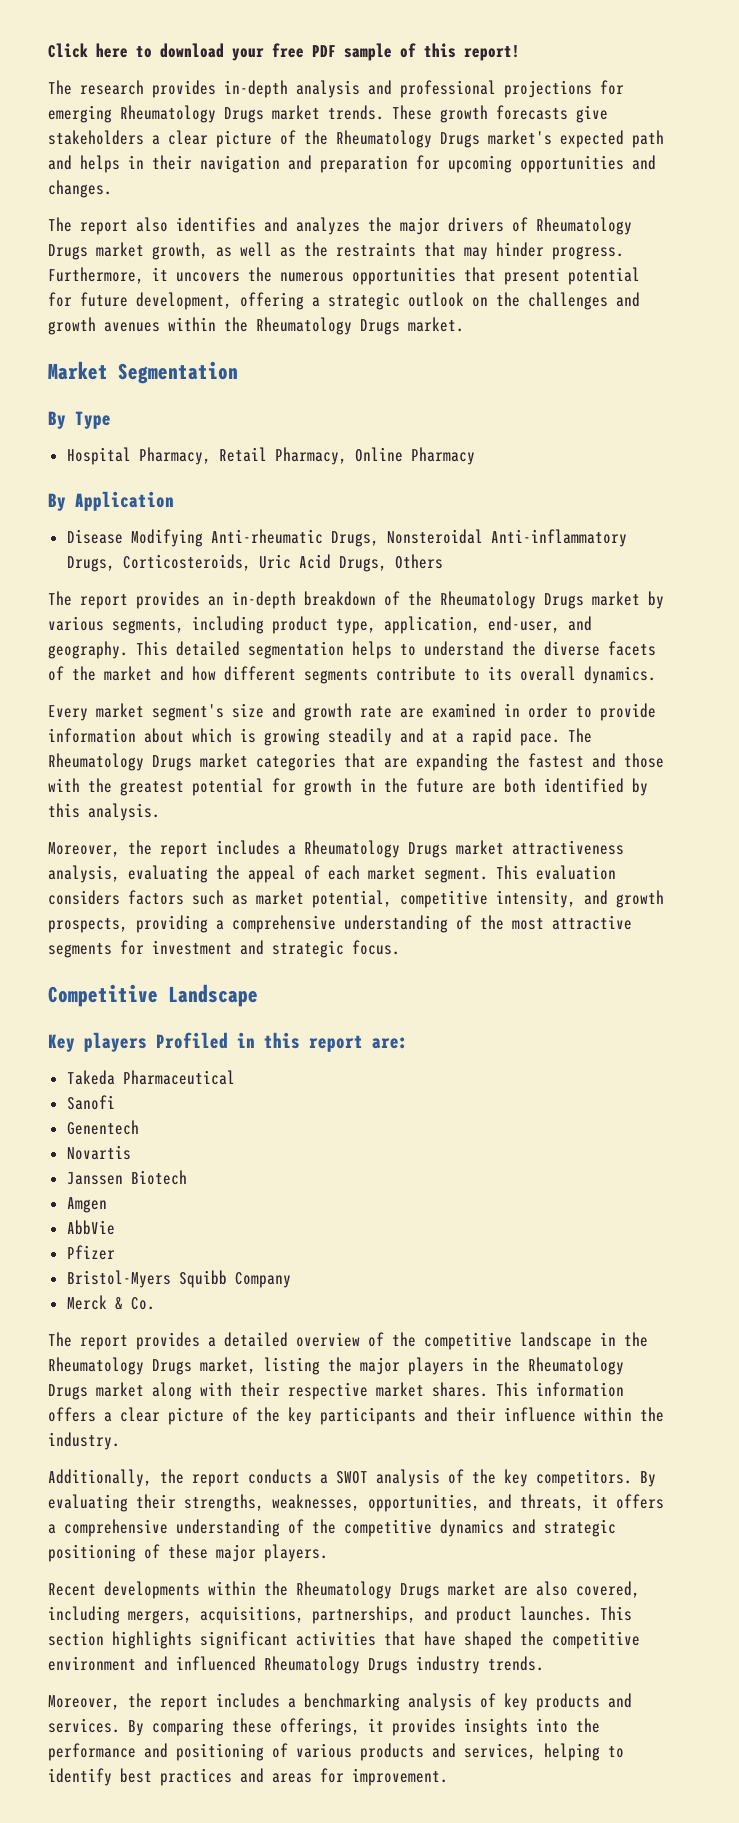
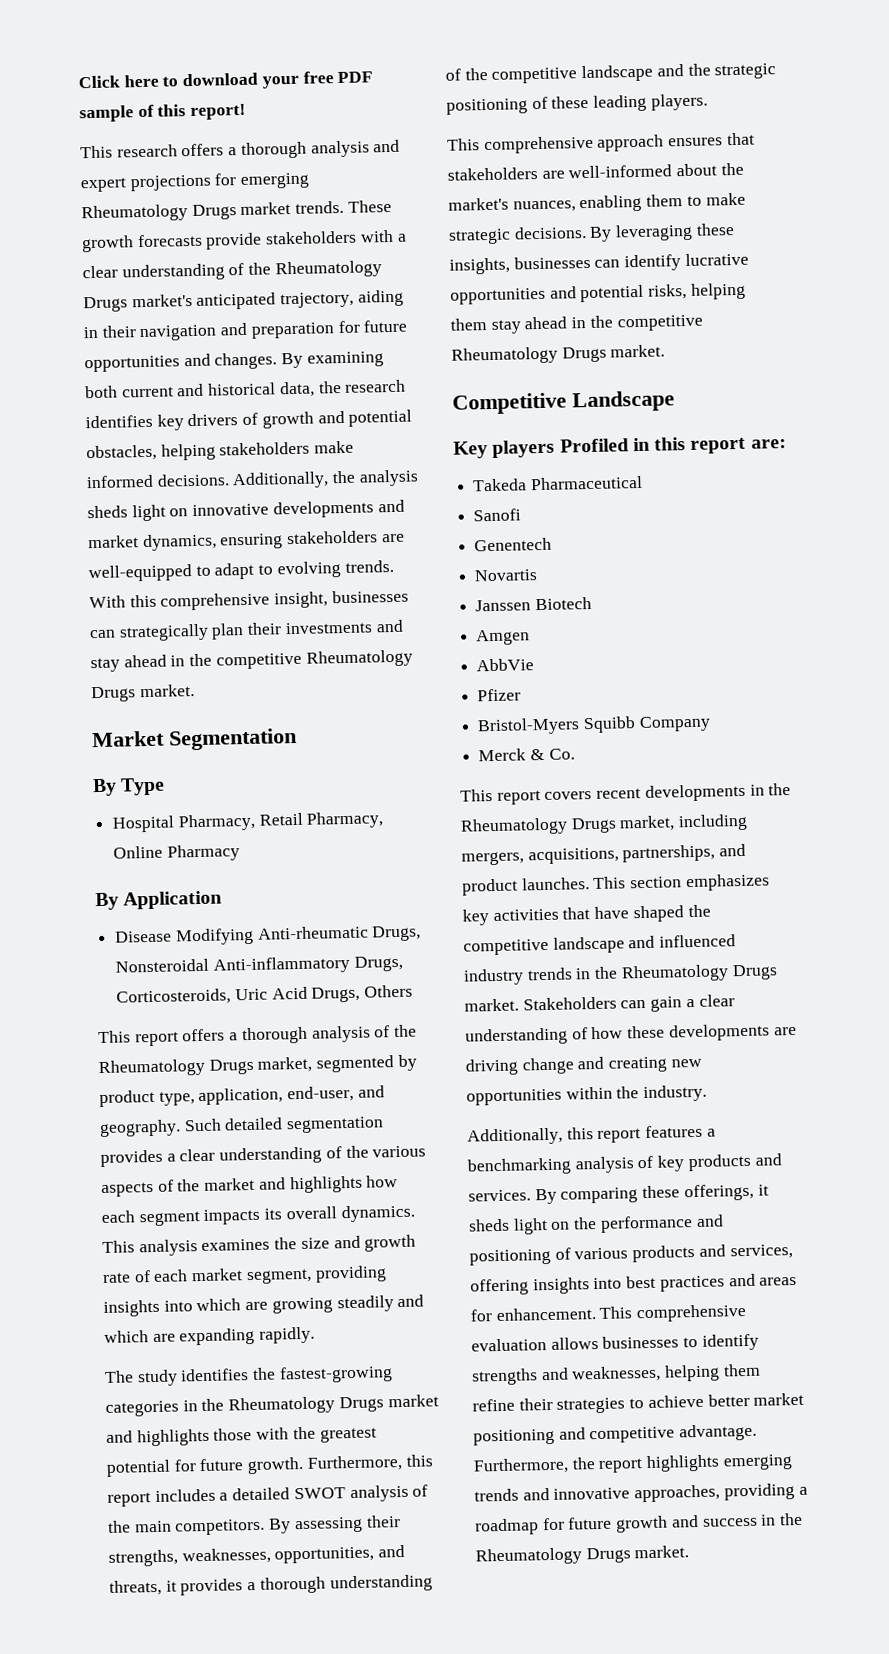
[48,80,288,98] The research provides in-depth -> [80,141,307,159] This research offers a thorough
[400,80,496,98] professional -> [80,177,127,193] expert
[576,105,608,123] [48,130,272,148] give stakeholders a clear picture -> [205,229,407,250] [82,263,225,282] provide stakeholders with a clear understanding
[560,130,664,148] [48,155,120,173] expected path and helps -> [196,289,404,310] anticipated trajectory, aiding
[448,155,512,173] upcoming -> [363,319,408,333] future
[48,217,632,235] [48,242,624,260] [48,267,640,285] [48,292,640,310] [48,317,248,335] // The report also identifies and analyzes the major drivers of Rheumatology Drugs market growth, as well as the restraints that may hinder progress. Furthermore, it uncovers the numerous opportunities that present potential for future development, offering a strategic outlook on the challenges and growth avenues within the -> [281,351,384,369] [85,379,407,399] [85,409,413,431] [86,440,355,462] [86,469,419,490] [87,499,405,522] [88,530,405,552] [88,559,394,583] [89,589,409,611] [89,619,404,642] [90,652,302,673] By examining both current and historical data, the research identifies key drivers of growth and potential obstacles, helping stakeholders make informed decisions. Additionally, the analysis sheds light on innovative developments and market dynamics, ensuring stakeholders are well-equipped to adapt to evolving trends. With this comprehensive insight, businesses can strategically plan their investments and stay ahead in the competitive
[48,591,664,609] [48,616,264,634] The report provides an in-depth breakdown of the Rheumatology Drugs market by various segments, including -> [98,1024,418,1047] [98,1054,417,1078] This report offers a thorough analysis of the Rheumatology Drugs market, segmented by
[136,641,168,656] This -> [183,1118,222,1132] Such
[352,641,656,659] [48,666,656,684] [48,703,656,721] [48,728,592,746] [48,753,616,771] helps to understand the diverse facets of the market and how different segments contribute to its overall dynamics. // Every market segment's size and growth rate are examined in order to provide information about which is growing steadily and at a rapid pace. The Rheumatology Drugs market categories that are expanding the fastest and -> [100,1145,427,1168] [101,1175,399,1198] [101,1204,415,1227] [102,1234,417,1257] [102,1265,387,1285] [103,1294,425,1317] [104,1326,316,1346] [104,1365,393,1387] [105,1394,439,1417] [106,1428,210,1447] provides a clear understanding of the various aspects of the market and highlights how each segment impacts its overall dynamics. This analysis examines the size and growth rate of each market segment, providing insights into which are growing steadily and which are expanding rapidly. // The study identifies the fastest-growing categories in the Rheumatology Drugs market and highlights
[304,778,648,796] [48,803,160,821] [48,840,624,858] [48,865,616,883] [48,890,664,908] [48,915,632,933] [48,940,400,958] growth in the future are both identified by this analysis. // Moreover, the report includes a Rheumatology Drugs market attractiveness analysis, evaluating the appeal of each market segment. This evaluation considers factors such as market potential, competitive intensity, and growth prospects, providing a comprehensive understanding of the most attractive segments for investment and strategic focus. -> [199,1454,433,1475] [107,1484,429,1507] [107,1515,401,1536] [108,1544,406,1567] [109,1574,433,1596] [445,63,777,84] [446,93,708,115] [447,132,755,155] [447,162,744,181] [448,192,746,213] [448,223,735,245] [449,252,749,275] [450,282,746,305] [450,314,703,334] [451,344,666,365] future growth. Furthermore, this report includes a detailed SWOT analysis of the main competitors. By assessing their strengths, weaknesses, opportunities, and threats, it provides a thorough understanding of the competitive landscape and the strategic positioning of these leading players. // This comprehensive approach ensures that stakeholders are well-informed about the market's nuances, enabling them to make strategic decisions. By leveraging these insights, businesses can identify lucrative opportunities and potential risks, helping them stay ahead in the competitive Rheumatology Drugs market.
[48,1332,592,1350] The report provides a detailed overview of the competitive landscape -> [460,783,746,805] This report covers recent developments
[264,1357,624,1375] [48,1382,624,1400] [48,1407,664,1425] [48,1432,120,1450] [48,1469,656,1487] [48,1494,664,1512] [48,1519,616,1537] [48,1544,328,1562] [48,1581,640,1599] listing the major players in the Rheumatology Drugs market along with their respective market shares. This information offers a clear picture of the key participants and their influence within the industry. // Additionally, the report conducts a SWOT analysis of the key competitors. By evaluating their strengths, weaknesses, opportunities, and threats, it offers a comprehensive understanding of the competitive dynamics and strategic positioning of these major players. // Recent developments within the Rheumatology Drugs market are also covered, -> (676, 823) none
[112,1631,288,1649] highlights significant -> [685,873,770,892] [462,909,489,926] emphasizes key
[48,1656,136,1671] environment -> [552,936,625,954] landscape
[264,1656,544,1674] [48,1693,280,1711] Rheumatology Drugs industry trends. // Moreover, the report includes -> [463,964,778,986] [464,994,735,1012] [465,1023,797,1046] [465,1056,702,1076] [466,1084,708,1106] [467,1124,704,1146] industry trends in the Rheumatology Drugs market. Stakeholders can gain a clear understanding of how these developments are driving change and creating new opportunities within the industry. // Additionally, this report features
[392,1718,568,1736] provides insights into -> [468,1218,571,1235] sheds light on
[544,1743,624,1761] [48,1768,112,1786] helping to identify -> [470,1277,623,1296] offering insights into
[352,1768,448,1786] improvement. -> [495,1303,748,1323] [471,1333,759,1352] [471,1363,761,1386] [472,1392,805,1414] [473,1423,758,1446] [473,1454,793,1475] [474,1483,808,1503] [475,1512,804,1536] [475,1545,690,1566] enhancement. This comprehensive evaluation allows businesses to identify strengths and weaknesses, helping them refine their strategies to achieve better market positioning and competitive advantage. Furthermore, the report highlights emerging trends and innovative approaches, providing a roadmap for future growth and success in the Rheumatology Drugs market.

